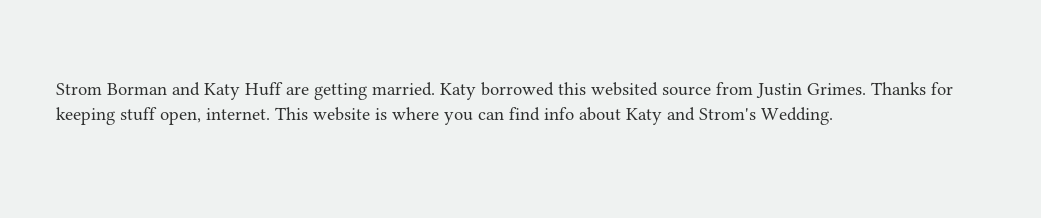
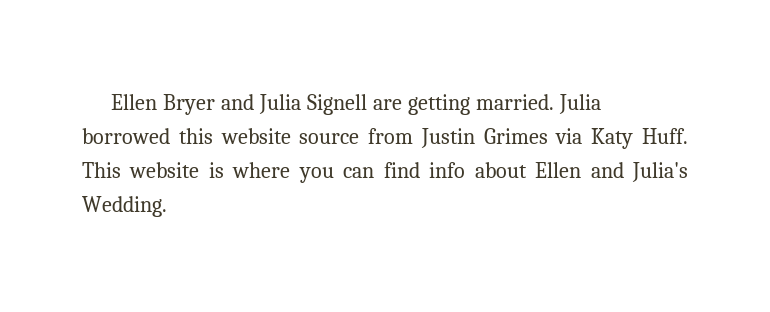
[56,82,283,100] Strom Borman and Katy Huff -> [111,94,368,115] Ellen Bryer and Julia Signell
[440,83,476,100] Katy -> [559,94,602,114] Julia
[591,82,658,96] websited -> [220,128,291,144] website
[807,82,953,95] [56,107,270,125] Grimes. Thanks for keeping stuff open, internet. -> [483,128,688,149] Grimes via Katy Huff.
[626,107,756,125] Katy and Strom's -> [535,162,688,182] Ellen and Julia's

